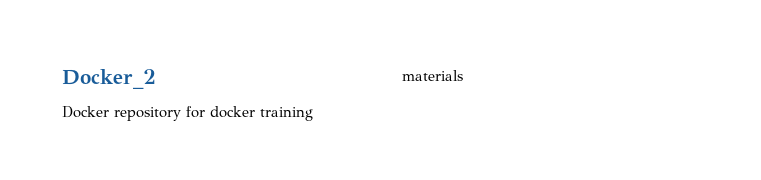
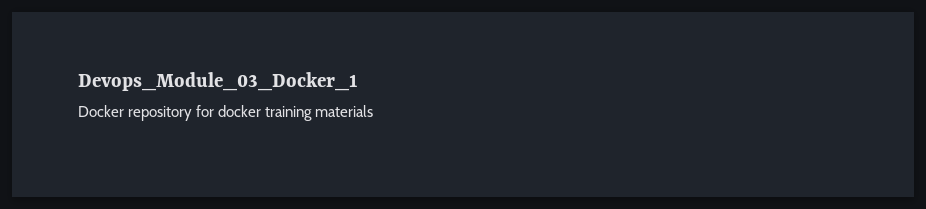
[62,69,156,89] Docker_2 -> [78,72,358,91] Devops_Module_03_Docker_1

